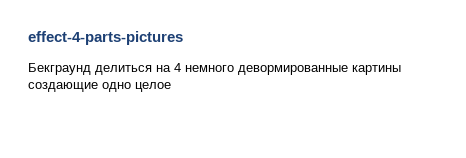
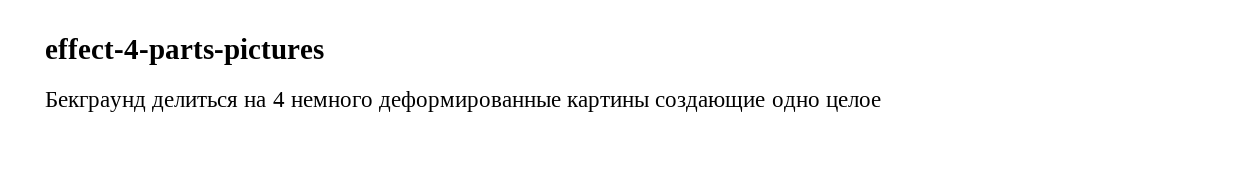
[238,65,348,75] девормированные -> [379,91,562,112] деформированные

